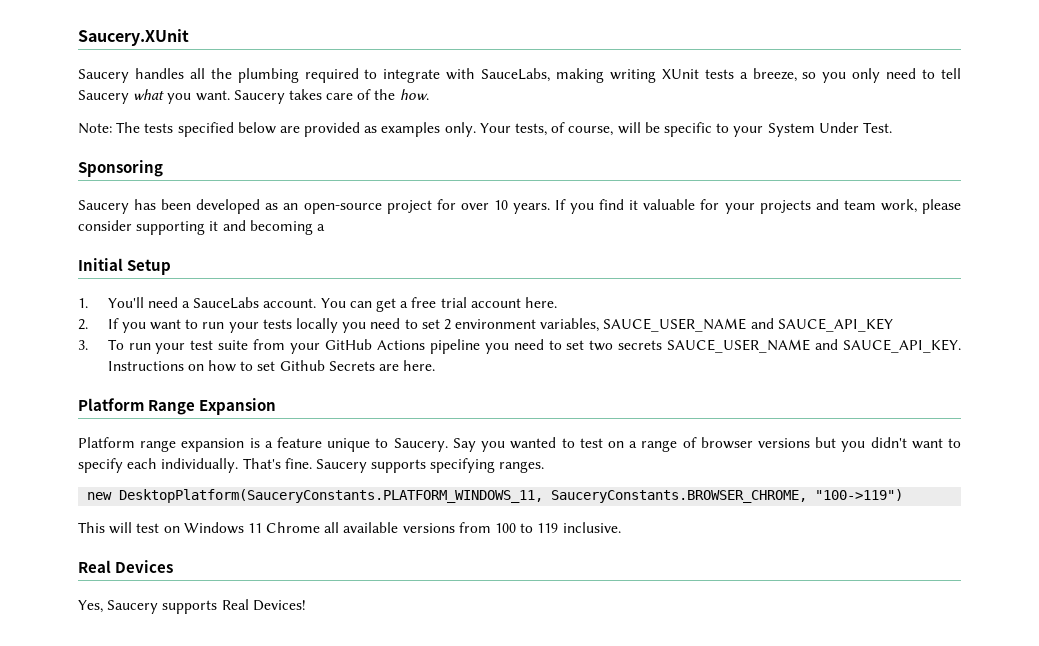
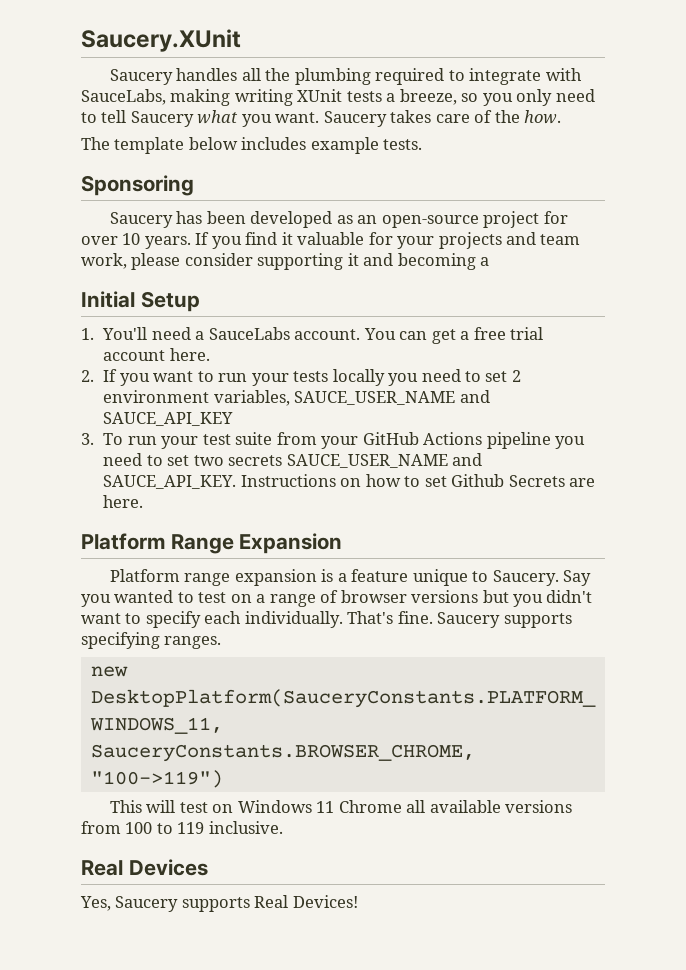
[78,122,892,137] Note: The tests specified below are provided as examples only. Your tests, of course, will be specific to your System Under Test. -> [81,137,423,154] The template below includes example tests.

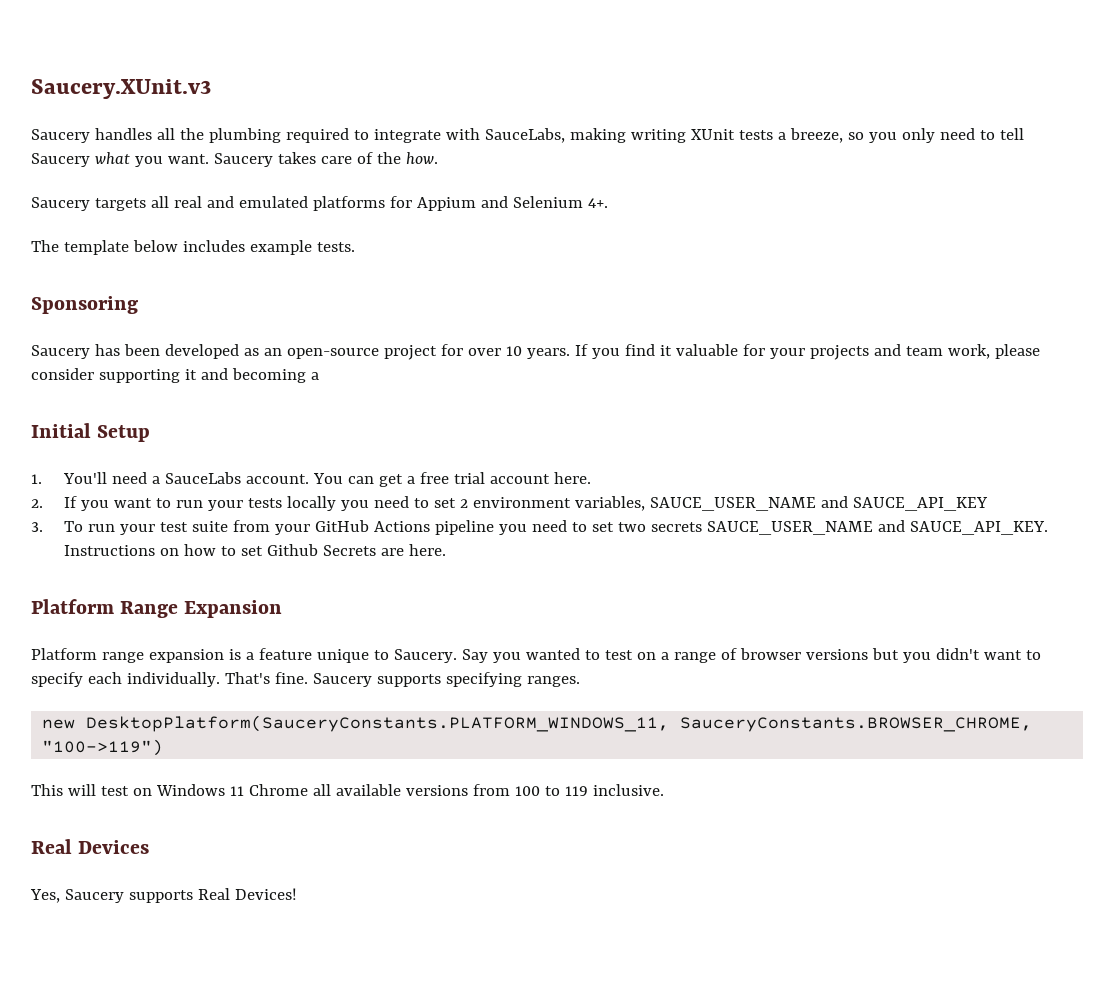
[81,29,241,52] Saucery.XUnit -> [31,79,211,99] Saucery.XUnit.v3
(562, 117) none -> [31,196,608,211] // Saucery targets all real and emulated platforms for Appium and Selenium 4+.

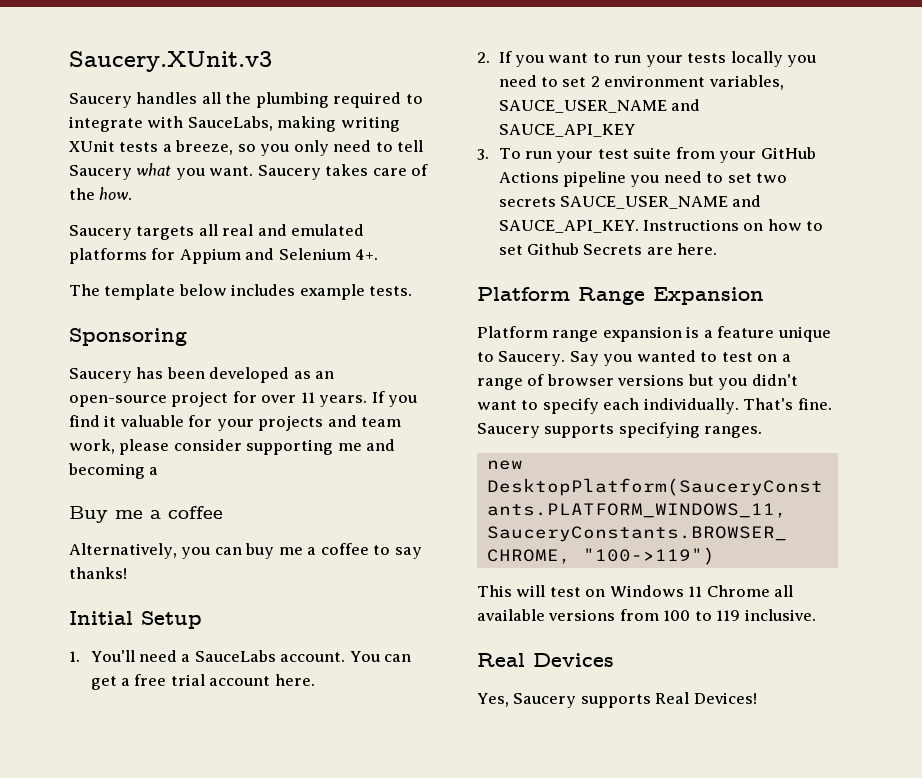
[505,346,522,356] 10 -> [300,392,315,403] 11
[184,369,197,380] it -> [337,443,362,451] me
(319, 376) none -> [69,506,223,523] [69,543,422,559] [69,567,127,579] // Buy me a coffee // Alternatively, you can buy me a coffee to say thanks!

